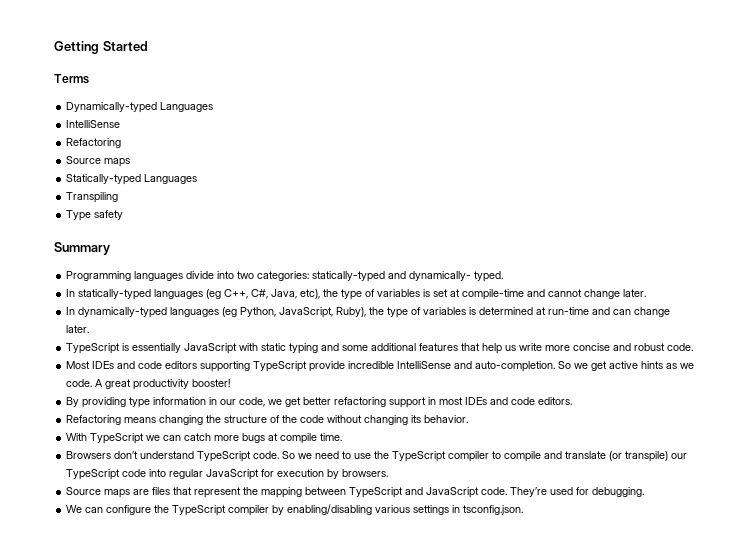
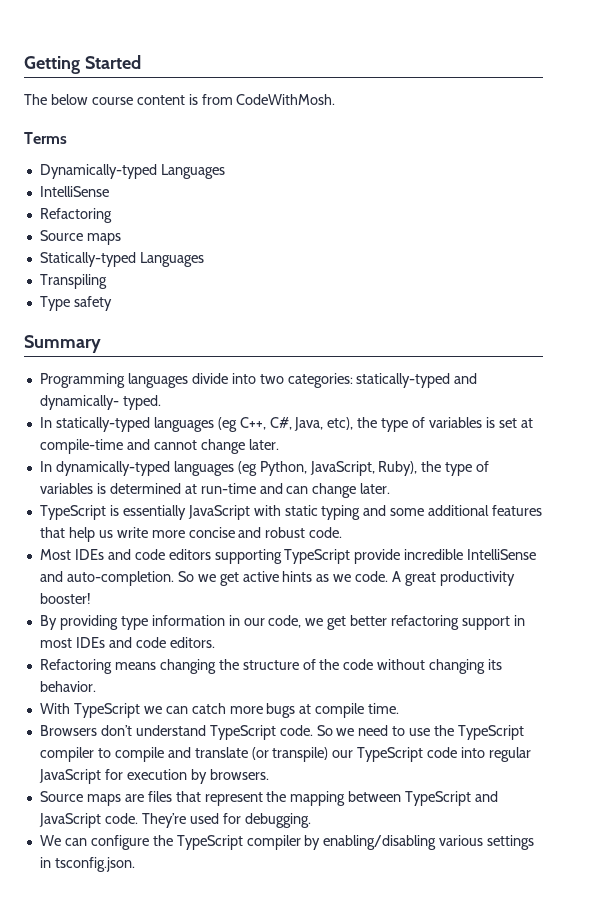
(148, 46) none -> [24,94,336,105] // The below course content is from CodeWithMosh.

